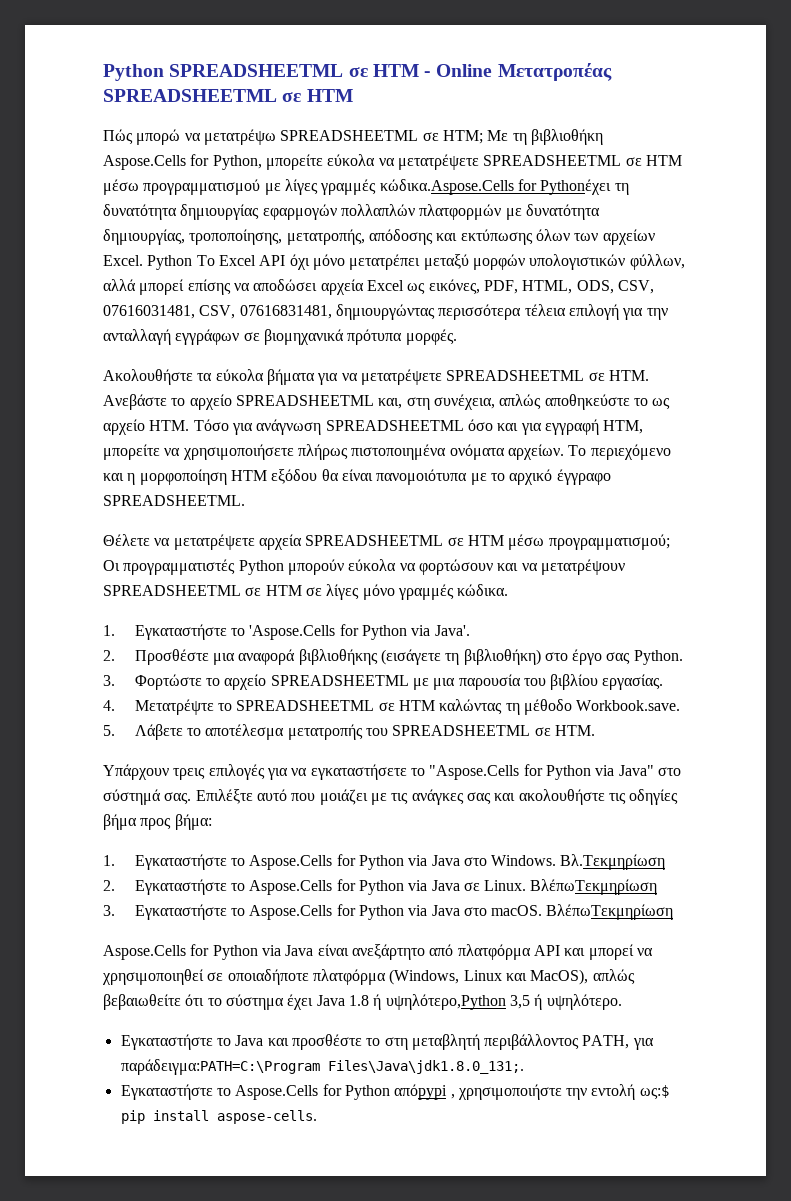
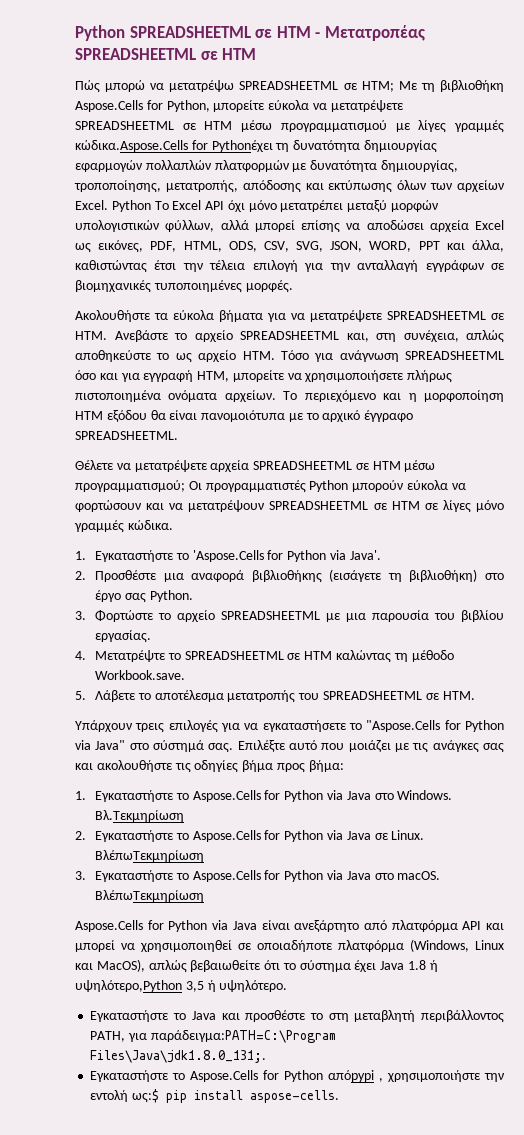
[436,64,493,77] Online -> (321, 35) none
[103,304,522,320] 07616031481, CSV, 07616831481, δημιουργώντας περισσότερα -> [296,240,504,252] [75,260,204,273] SVG, JSON, WORD, PPT και άλλα, καθιστώντας έτσι την
[263,329,403,345] βιομηχανικά πρότυπα -> [75,280,242,293] βιομηχανικές τυποποιημένες

